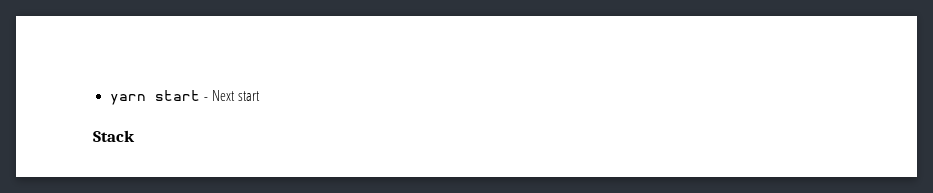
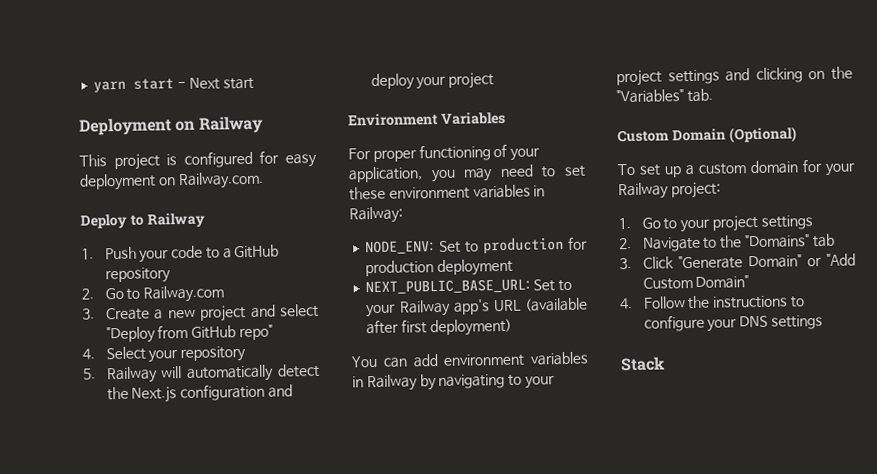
(260, 96) none -> [79,115,263,136] [79,150,317,171] [79,171,264,191] [80,212,205,229] [81,244,280,263] [104,267,171,284] [81,285,225,303] [82,303,319,322] [105,324,273,344] [82,346,247,363] [83,363,320,384] [106,383,293,403] [370,72,495,91] [348,111,506,127] [348,143,541,163] [348,164,586,183] [349,184,546,201] [349,206,403,224] [365,236,588,255] [365,258,514,277] [365,278,572,295] [366,297,588,318] [366,318,512,337] [351,351,589,368] [352,373,555,392] [616,66,853,87] [616,88,713,104] [617,126,797,144] [617,158,856,178] [618,181,721,200] [618,214,813,233] [619,233,835,252] [619,253,856,270] [642,275,750,290] [619,295,805,310] [643,314,823,332] // Deployment on Railway // This project is configured for easy deployment on Railway.com. // Deploy to Railway // 1. Push your code to a GitHub repository // 2. Go to Railway.com // 3. Create a new project and select "Deploy from GitHub repo" // 4. Select your repository // 5. Railway will automatically detect the Next.js configuration and deploy your project // Environment Variables // For proper functioning of your application, you may need to set these environment variables in Railway: // NODE_ENV: Set to production for production deployment // NEXT_PUBLIC_BASE_URL: Set to your Railway app's URL (available after first deployment) // You can add environment variables in Railway by navigating to your project settings and clicking on the "Variables" tab. // Custom Domain (Optional) // To set up a custom domain for your Railway project: // 1. Go to your project settings // 2. Navigate to the "Domains" tab // 3. Click "Generate Domain" or "Add Custom Domain" // 4. Follow the instructions to configure your DNS settings

